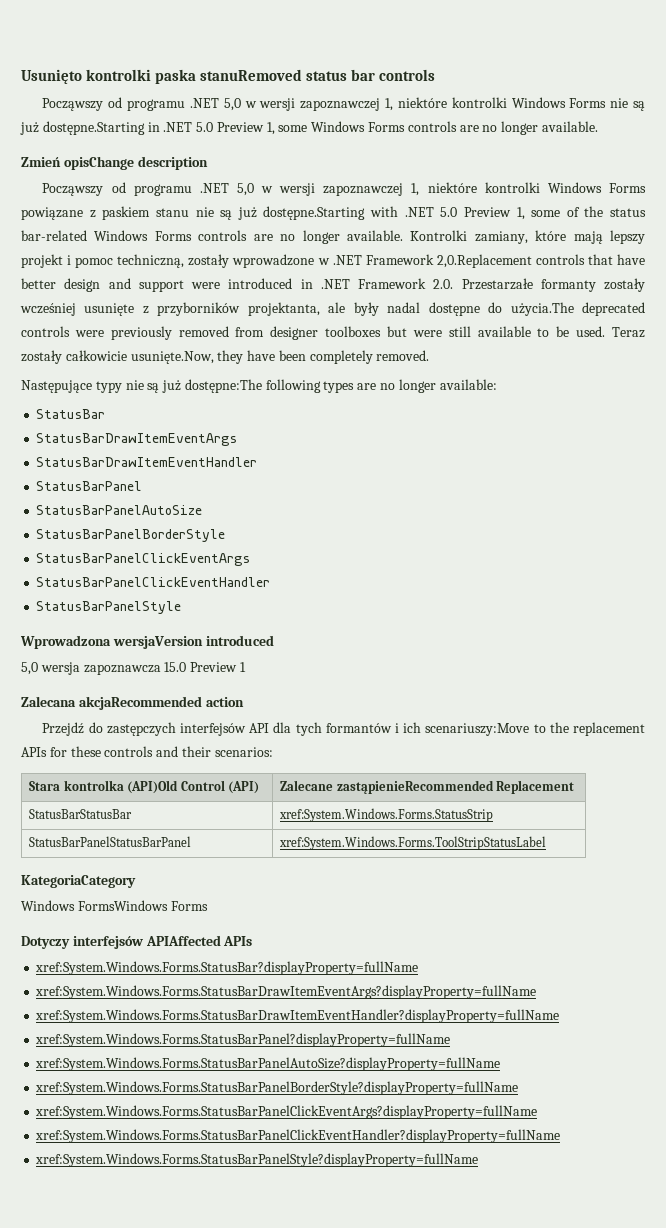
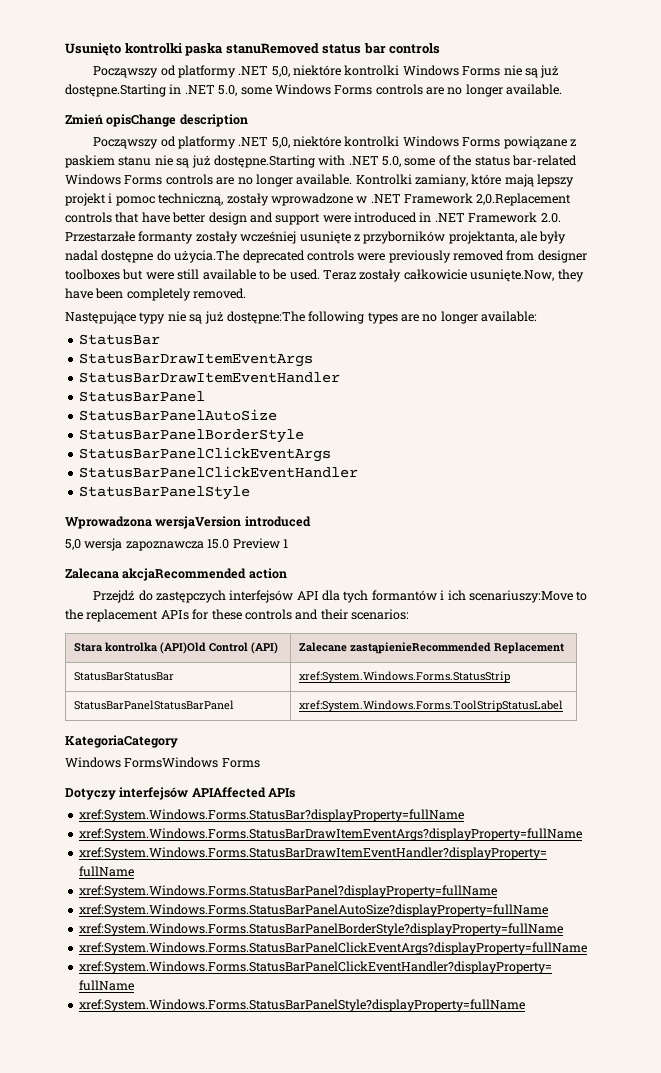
[127,98,394,111] programu .NET 5,0 w wersji zapoznawczej 1, -> [177,65,290,78] platformy .NET 5,0,
[196,122,275,135] 5.0 Preview 1, -> [218,85,238,96] 5.0,
[133,183,420,196] programu .NET 5,0 w wersji zapoznawczej 1, -> [177,136,290,149] platformy .NET 5,0,
[440,207,525,220] 5.0 Preview 1, -> [382,156,401,167] 5.0,

